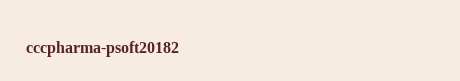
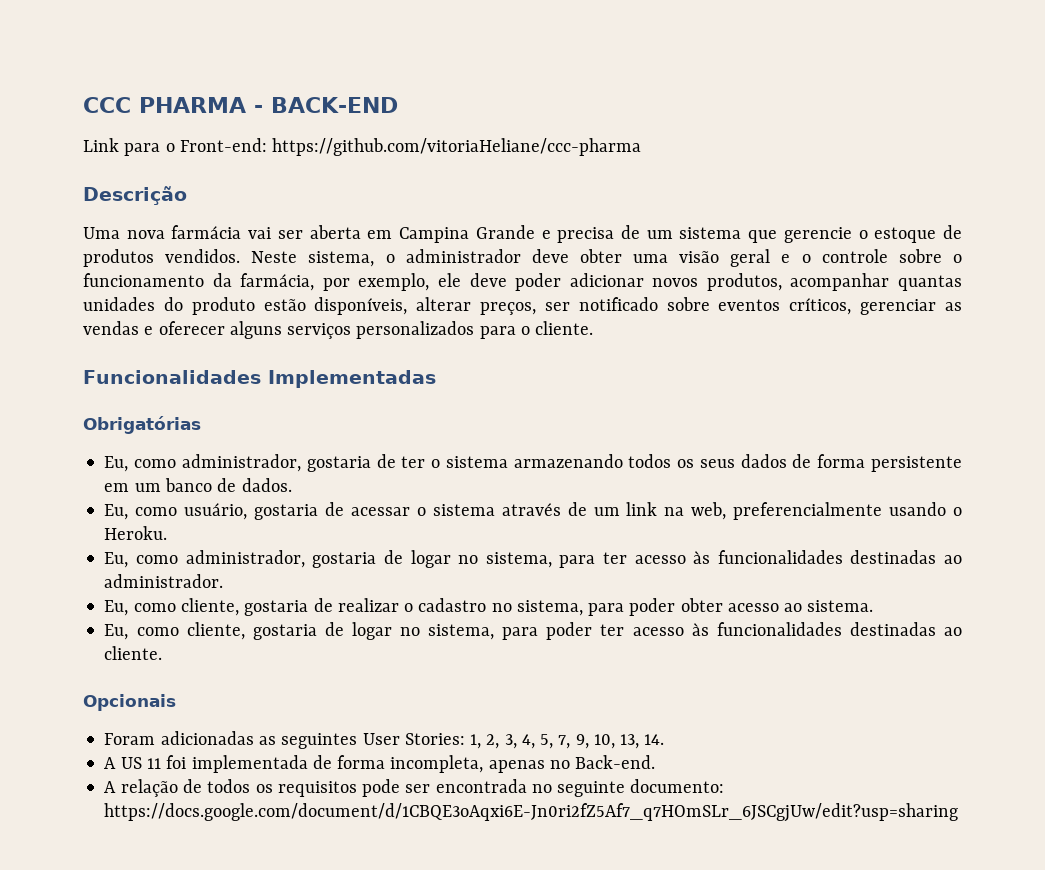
[26,41,179,57] cccpharma-psoft20182 -> [83,97,398,113] [83,138,642,156] [83,186,187,205] [83,225,962,243] [83,249,962,267] [83,273,962,291] [83,297,962,315] [83,321,594,339] [83,370,436,388] [83,416,201,434] [104,454,962,472] [104,478,292,492] [104,502,962,520] [104,526,168,540] [104,550,962,568] [104,574,224,588] [104,598,874,616] [104,622,963,640] [104,646,163,660] [83,694,176,711] [104,731,665,749] [104,755,656,773] [104,779,725,797] [104,803,959,822] CCC PHARMA - BACK-END // Link para o Front-end: https://github.com/vitoriaHeliane/ccc-pharma // Descrição // Uma nova farmácia vai ser aberta em Campina Grande e precisa de um sistema que gerencie o estoque de produtos vendidos. Neste sistema, o administrador deve obter uma visão geral e o controle sobre o funcionamento da farmácia, por exemplo, ele deve poder adicionar novos produtos, acompanhar quantas unidades do produto estão disponíveis, alterar preços, ser notificado sobre eventos críticos, gerenciar as vendas e oferecer alguns serviços personalizados para o cliente. // Funcionalidades Implementadas // Obrigatórias // Eu, como administrador, gostaria de ter o sistema armazenando todos os seus dados de forma persistente em um banco de dados. // Eu, como usuário, gostaria de acessar o sistema através de um link na web, preferencialmente usando o Heroku. // Eu, como administrador, gostaria de logar no sistema, para ter acesso às funcionalidades destinadas ao administrador. // Eu, como cliente, gostaria de realizar o cadastro no sistema, para poder obter acesso ao sistema. // Eu, como cliente, gostaria de logar no sistema, para poder ter acesso às funcionalidades destinadas ao cliente. // Opcionais // Foram adicionadas as seguintes User Stories: 1, 2, 3, 4, 5, 7, 9, 10, 13, 14. // A US 11 foi implementada de forma incompleta, apenas no Back-end. // A relação de todos os requisitos pode ser encontrada no seguinte documento: https://docs.google.com/document/d/1CBQE3oAqxi6E-Jn0ri2fZ5Af7_q7HOmSLr_6JSCgjUw/edit?usp=sharing

